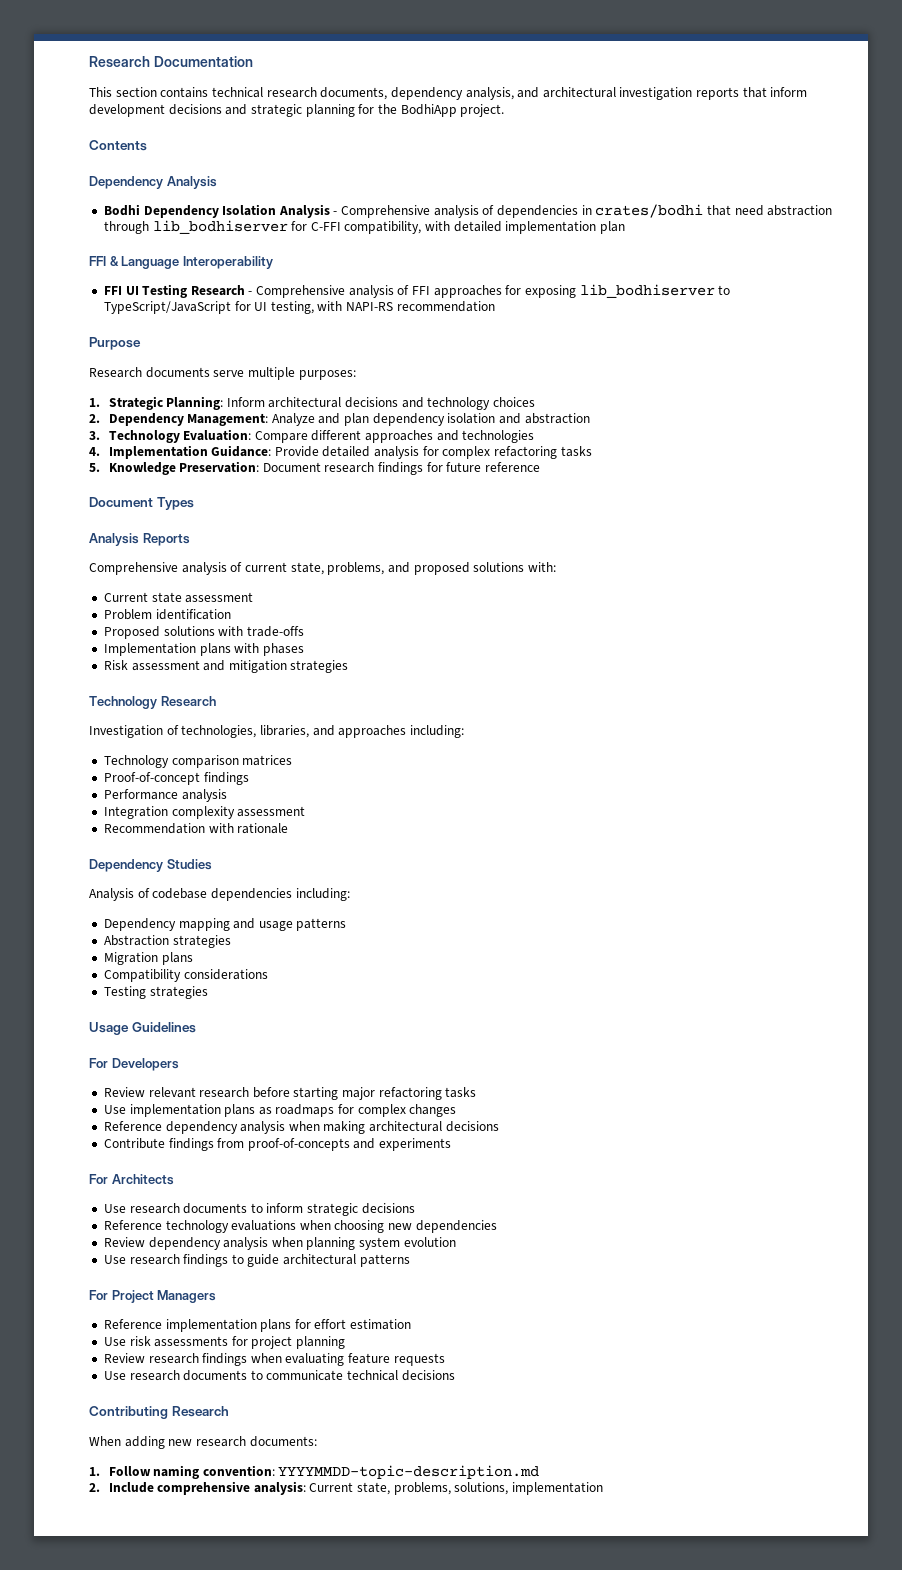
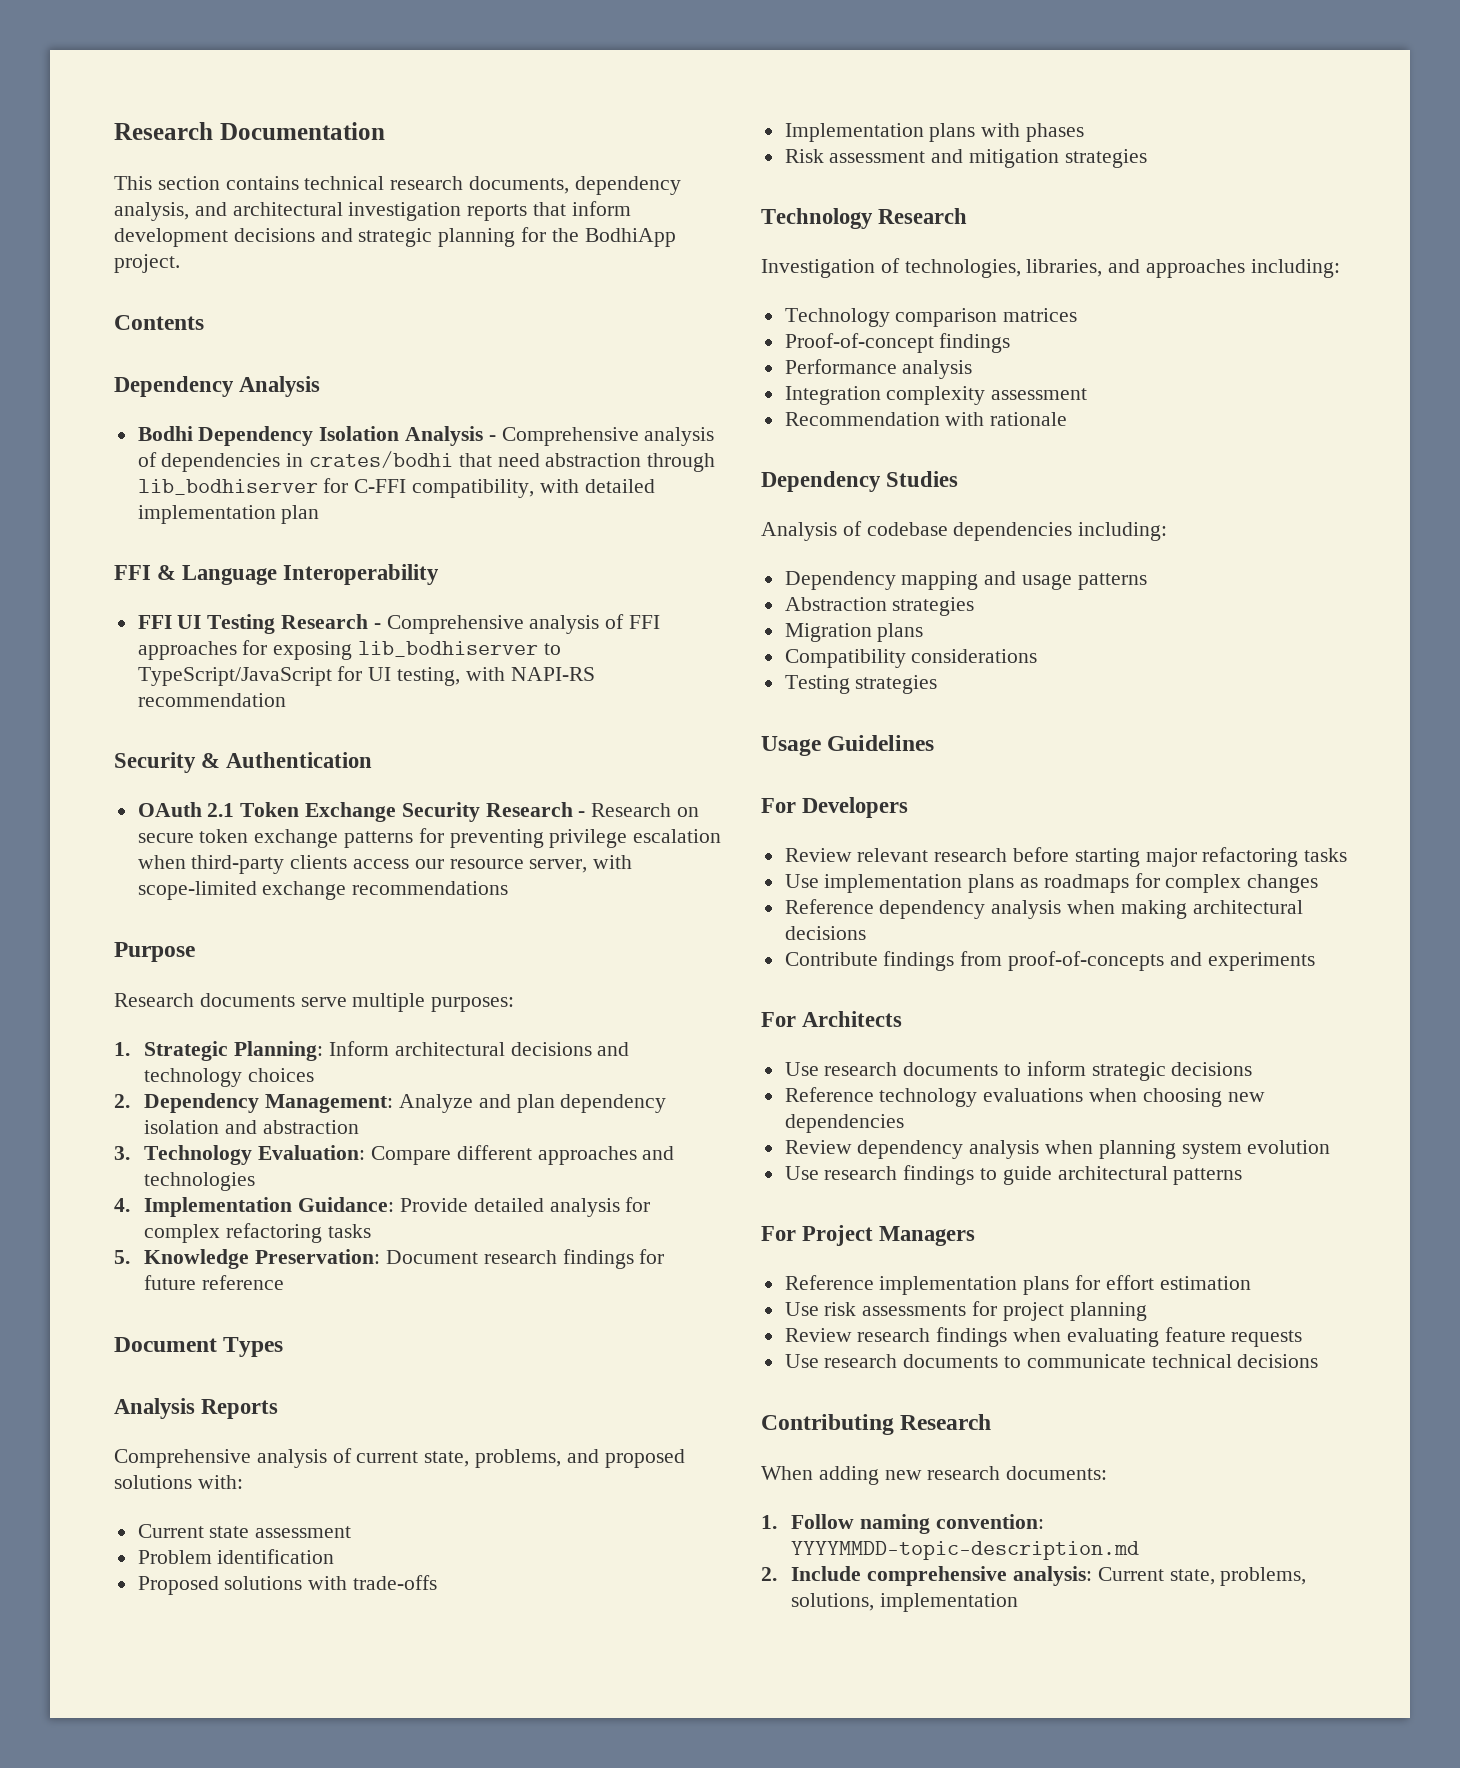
(495, 306) none -> [114,752,373,773] [137,802,700,822] [137,828,722,848] [137,855,633,874] [137,881,509,900] // Security & Authentication // OAuth 2.1 Token Exchange Security Research - Research on secure token exchange patterns for preventing privilege escalation when third-party clients access our resource server, with scope-limited exchange recommendations

